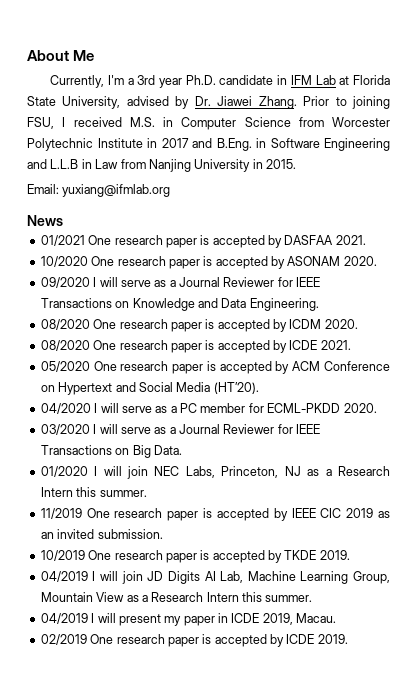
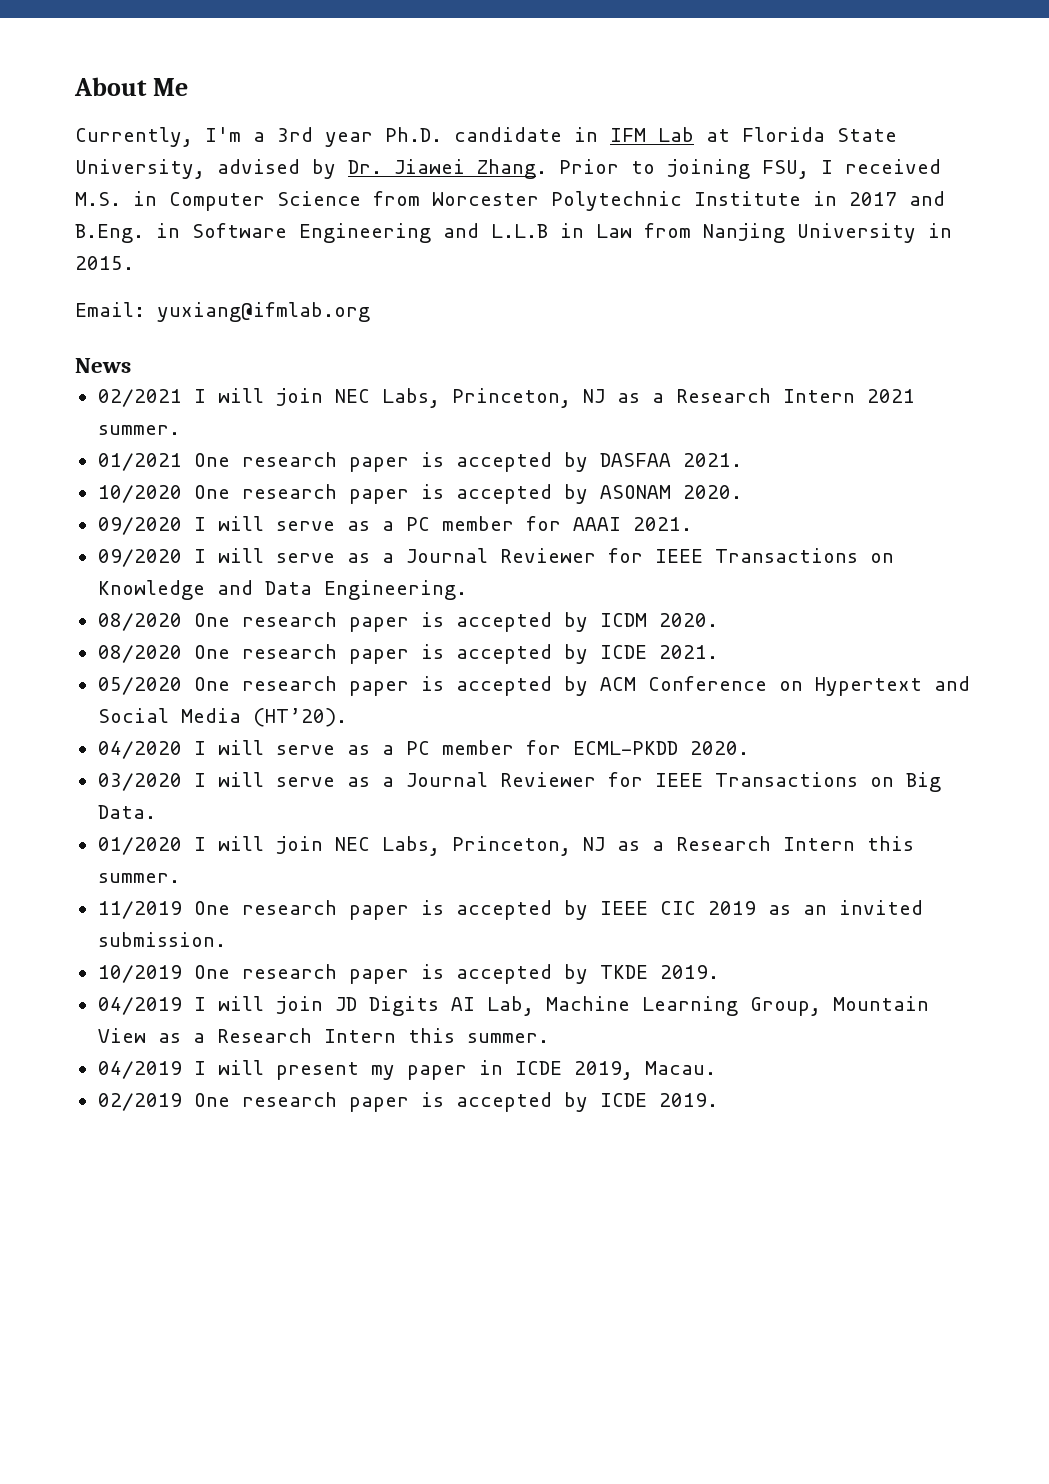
(63, 220) none -> [97,388,915,408] [97,425,180,435] // 02/2021 I will join NEC Labs, Princeton, NJ as a Research Intern 2021 summer.
(377, 261) none -> [97,516,692,535] // 09/2020 I will serve as a PC member for AAAI 2021.

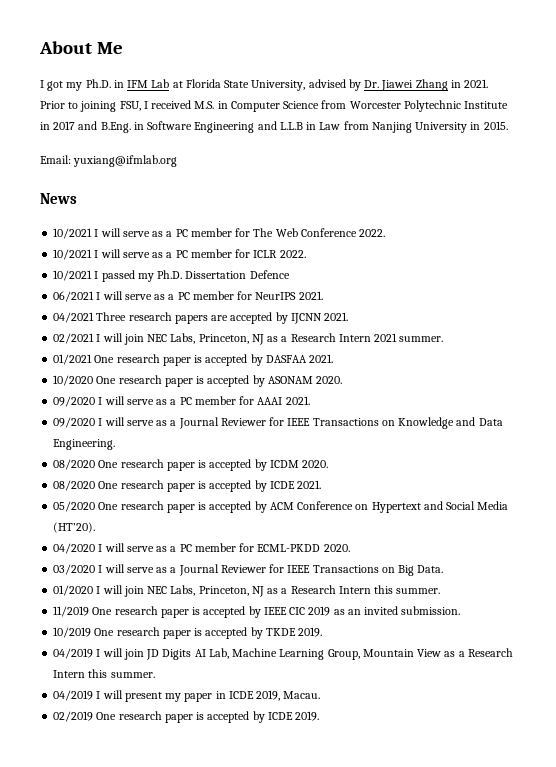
[75,127,562,147] Currently, I'm a 3rd year Ph.D. candidate -> [40,79,111,91] I got my Ph.D.
[477,159,547,179] Zhang. -> [415,79,489,91] Zhang in 2021.
(131, 365) none -> [53,228,386,239] [53,249,306,260] [53,270,290,282] [53,291,323,302] [53,312,349,324] // 10/2021 I will serve as a PC member for The Web Conference 2022. // 10/2021 I will serve as a PC member for ICLR 2022. // 10/2021 I passed my Ph.D. Dissertation Defence // 06/2021 I will serve as a PC member for NeurIPS 2021. // 04/2021 Three research papers are accepted by IJCNN 2021.

